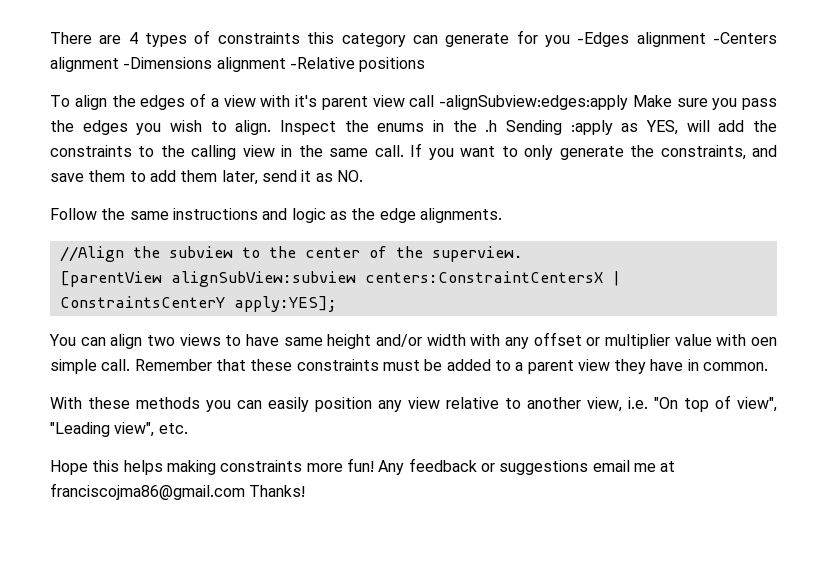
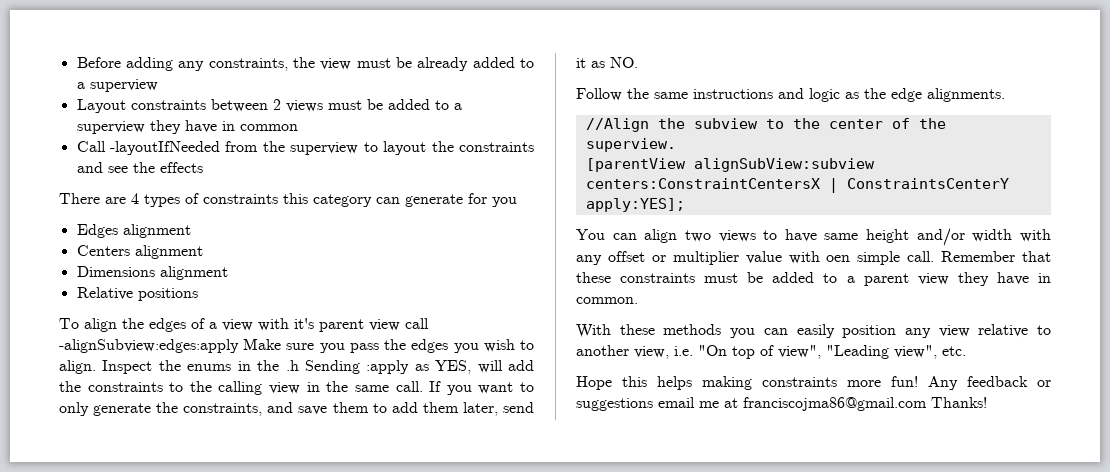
(50, 38) none -> [76,57,534,71] [76,79,158,92] [76,99,462,113] [76,120,298,134] [76,141,534,155] [76,162,203,173] Before adding any constraints, the view must be already added to a superview // Layout constraints between 2 views must be added to a superview they have in common // Call -layoutIfNeeded from the superview to layout the constraints and see the effects //
[577,32,777,47] [50,57,355,72] -Edges alignment -Centers alignment -Dimensions alignment -Relative -> [76,224,191,238] [76,245,203,259] [76,266,228,280] [76,287,133,300] // Edges alignment // Centers alignment // Dimensions alignment // Relative

